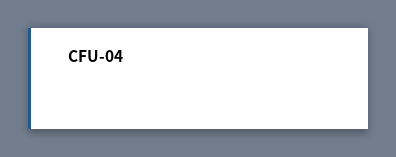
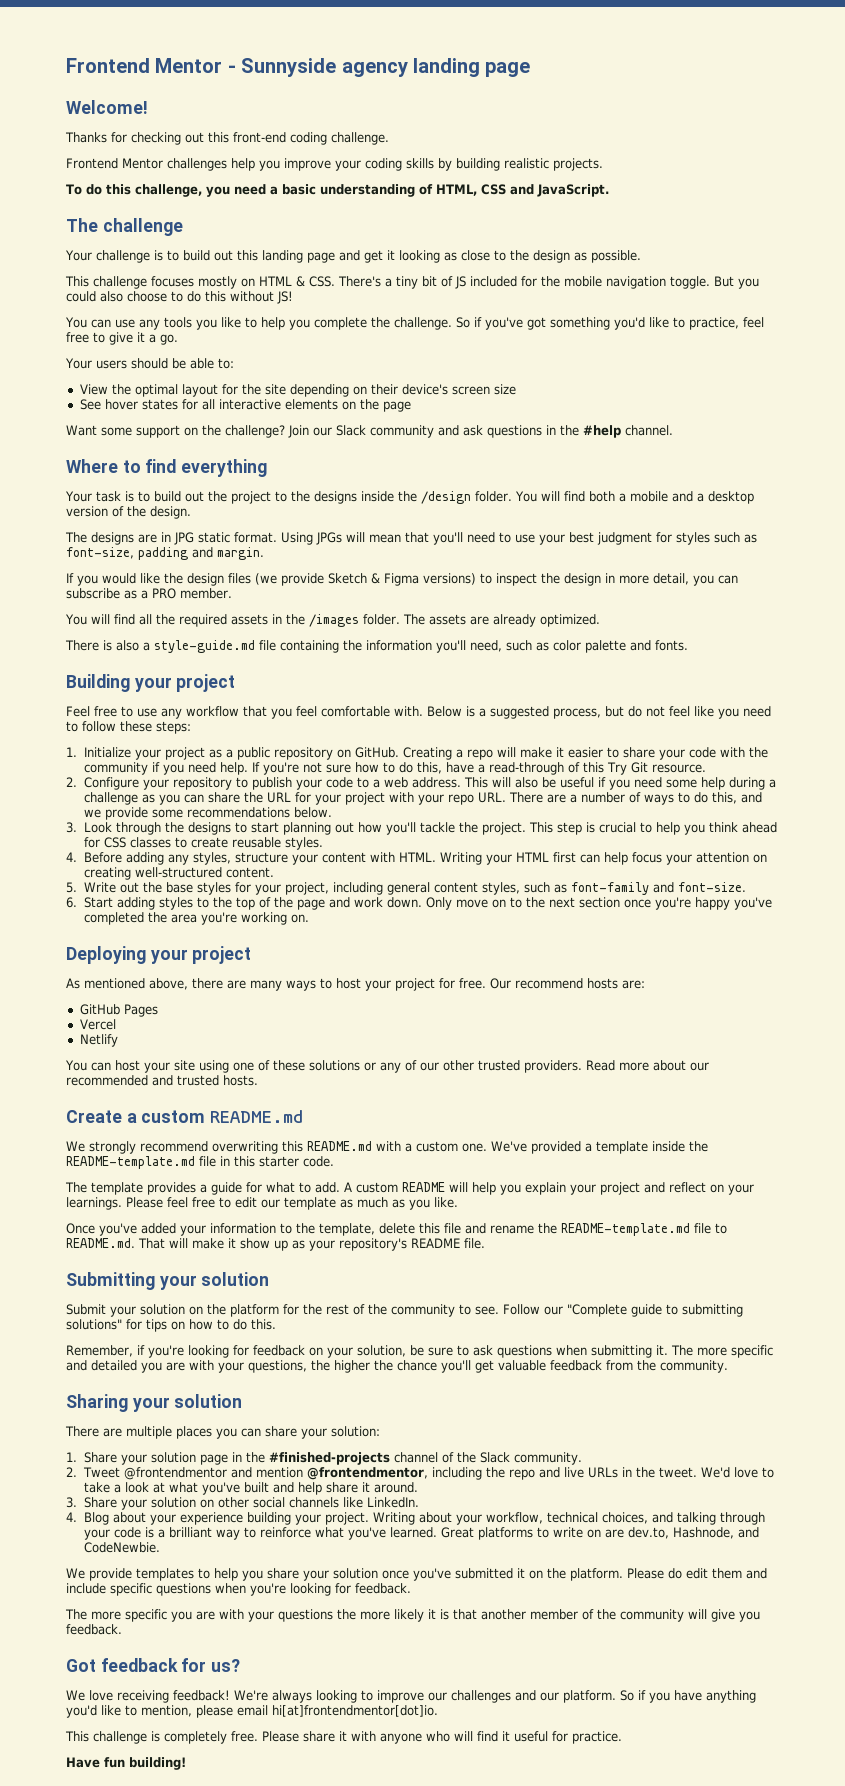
[68,50,123,62] CFU-04 -> [66,58,531,77] [66,100,148,114] [65,132,389,145] [66,158,603,171] [66,184,609,197] [66,218,183,236] [65,250,641,263] [65,276,759,289] [66,291,293,304] [65,317,764,330] [66,332,178,345] [65,358,234,369] [79,384,516,397] [79,399,411,412] [66,425,673,438] [66,459,268,477] [65,491,754,504] [66,506,191,519] [65,532,757,545] [66,547,264,560] [66,573,738,586] [66,588,232,599] [65,614,600,627] [65,640,688,653] [66,674,236,692] [66,706,771,719] [66,721,191,734] [66,747,769,760] [84,762,707,775] [66,777,777,790] [84,792,763,805] [84,807,333,820] [66,822,778,835] [84,837,324,850] [66,852,768,865] [84,867,275,880] [66,882,747,895] [66,897,773,910] [84,912,310,925] [66,946,252,964] [66,978,645,991] [79,1004,158,1017] [79,1019,116,1030] [79,1034,118,1047] [65,1060,709,1073] [66,1075,258,1086] [66,1110,304,1123] [66,1141,708,1154] [66,1156,334,1169] [65,1182,754,1195] [66,1197,458,1210] [66,1223,727,1236] [66,1238,485,1251] [66,1272,270,1290] [66,1304,743,1317] [66,1319,276,1332] [66,1345,773,1358] [66,1360,728,1373] [66,1394,243,1412] [65,1426,380,1439] [66,1452,583,1465] [66,1467,775,1480] [84,1482,419,1495] [66,1497,420,1510] [66,1512,766,1525] [84,1527,760,1540] [84,1542,161,1553] [66,1568,767,1581] [66,1583,411,1596] [65,1609,760,1622] [66,1624,122,1635] [66,1658,241,1672] [66,1690,756,1703] [66,1705,438,1718] [65,1731,622,1744] [66,1757,186,1770] Frontend Mentor - Sunnyside agency landing page // Welcome! // Thanks for checking out this front-end coding challenge. // Frontend Mentor challenges help you improve your coding skills by building realistic projects. // To do this challenge, you need a basic understanding of HTML, CSS and JavaScript. // The challenge // Your challenge is to build out this landing page and get it looking as close to the design as possible. // This challenge focuses mostly on HTML & CSS. There's a tiny bit of JS included for the mobile navigation toggle. But you could also choose to do this without JS! // You can use any tools you like to help you complete the challenge. So if you've got something you'd like to practice, feel free to give it a go. // Your users should be able to: // View the optimal layout for the site depending on their device's screen size // See hover states for all interactive elements on the page // Want some support on the challenge? Join our Slack community and ask questions in the #help channel. // Where to find everything // Your task is to build out the project to the designs inside the /design folder. You will find both a mobile and a desktop version of the design. // The designs are in JPG static format. Using JPGs will mean that you'll need to use your best judgment for styles such as font-size, padding and margin. // If you would like the design files (we provide Sketch & Figma versions) to inspect the design in more detail, you can subscribe as a PRO member. // You will find all the required assets in the /images folder. The assets are already optimized. // There is also a style-guide.md file containing the information you'll need, such as color palette and fonts. // Building your project // Feel free to use any workflow that you feel comfortable with. Below is a suggested process, but do not feel like you need to follow these steps: // 1. Initialize your project as a public repository on GitHub. Creating a repo will make it easier to share your code with the community if you need help. If you're not sure how to do this, have a read-through of this Try Git resource. // 2. Configure your repository to publish your code to a web address. This will also be useful if you need some help during a challenge as you can share the URL for your project with your repo URL. There are a number of ways to do this, and we provide some recommendations below. // 3. Look through the designs to start planning out how you'll tackle the project. This step is crucial to help you think ahead for CSS classes to create reusable styles. // 4. Before adding any styles, structure your content with HTML. Writing your HTML first can help focus your attention on creating well-structured content. // 5. Write out the base styles for your project, including general content styles, such as font-family and font-size. // 6. Start adding styles to the top of the page and work down. Only move on to the next section once you're happy you've completed the area you're working on. // Deploying your project // As mentioned above, there are many ways to host your project for free. Our recommend hosts are: // GitHub Pages // Vercel // Netlify // You can host your site using one of these solutions or any of our other trusted providers. Read more about our recommended and trusted hosts. // Create a custom README.md // We strongly recommend overwriting this README.md with a custom one. We've provided a template inside the README-template.md file in this starter code. // The template provides a guide for what to add. A custom README will help you explain your project and reflect on your learnings. Please feel free to edit our template as much as you like. // Once you've added your information to the template, delete this file and rename the README-template.md file to README.md. That will make it show up as your repository's README file. // Submitting your solution // Submit your solution on the platform for the rest of the community to see. Follow our "Complete guide to submitting solutions" for tips on how to do this. // Remember, if you're looking for feedback on your solution, be sure to ask questions when submitting it. The more specific and detailed you are with your questions, the higher the chance you'll get valuable feedback from the community. // Sharing your solution // There are multiple places you can share your solution: // 1. Share your solution page in the #finished-projects channel of the Slack community. // 2. Tweet @frontendmentor and mention @frontendmentor, including the repo and live URLs in the tweet. We'd love to take a look at what you've built and help share it around. // 3. Share your solution on other social channels like LinkedIn. // 4. Blog about your experience building your project. Writing about your workflow, technical choices, and talking through your code is a brilliant way to reinforce what you've learned. Great platforms to write on are dev.to, Hashnode, and CodeNewbie. // We provide templates to help you share your solution once you've submitted it on the platform. Please do edit them and include specific questions when you're looking for feedback. // The more specific you are with your questions the more likely it is that another member of the community will give you feedback. // Got feedback for us? // We love receiving feedback! We're always looking to improve our challenges and our platform. So if you have anything you'd like to mention, please email hi[at]frontendmentor[dot]io. // This challenge is completely free. Please share it with anyone who will find it useful for practice. // Have fun building!

